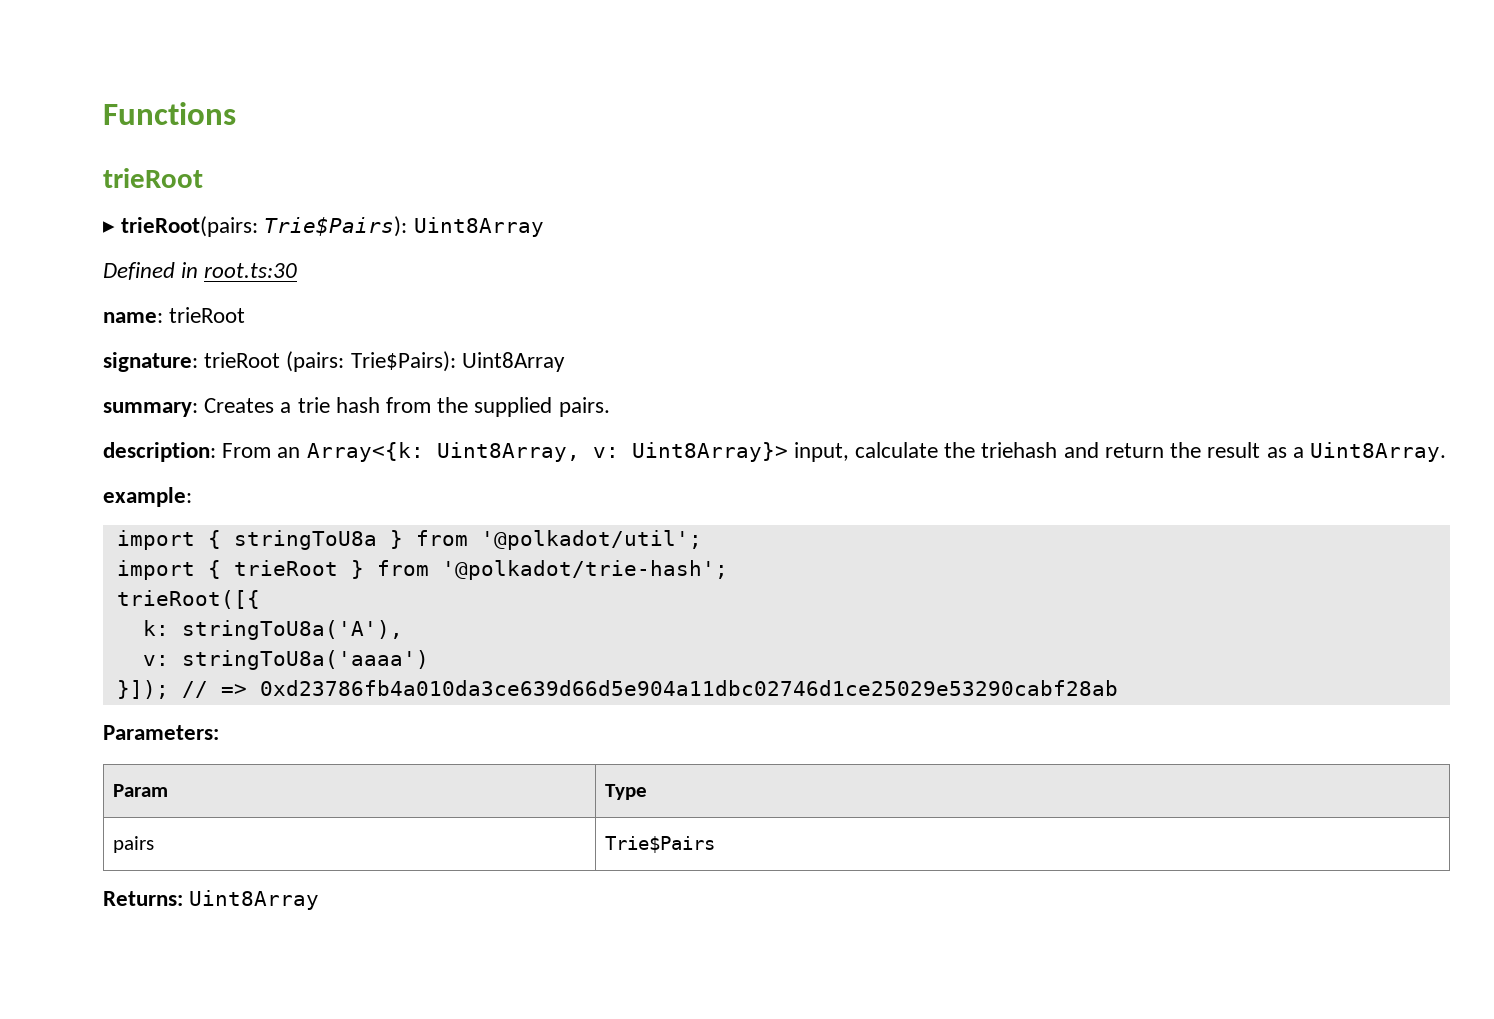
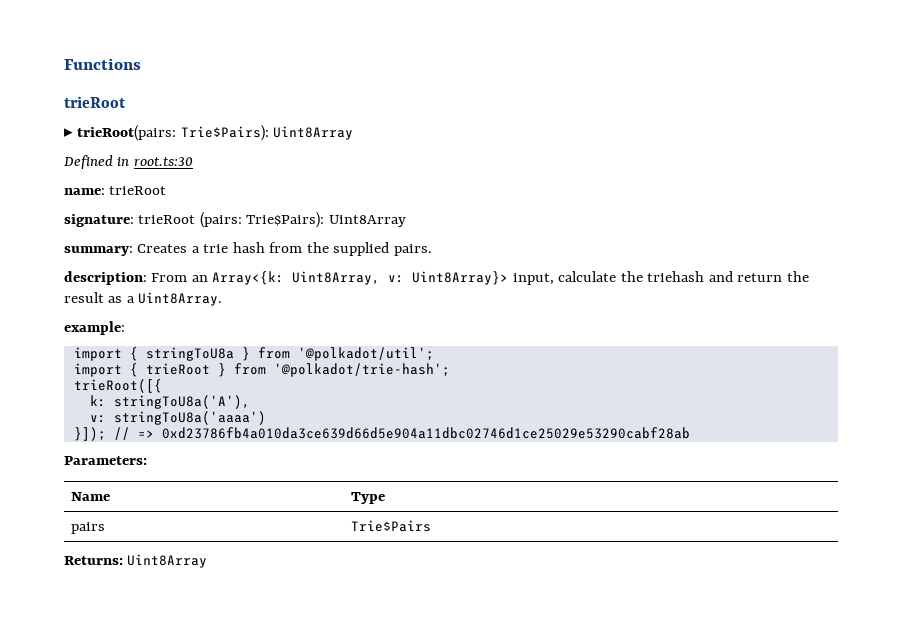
[112,784,168,797] Param -> [71,492,111,501] Name

